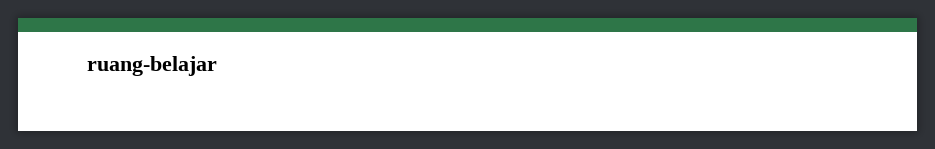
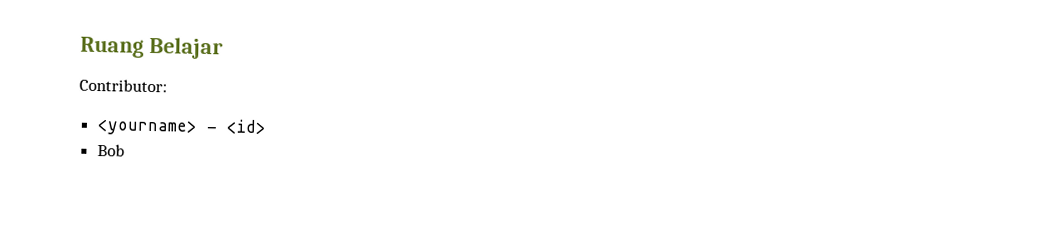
[87,56,217,76] ruang-belajar -> [80,36,223,60] [79,78,167,93] [96,119,267,136] [96,144,125,157] Ruang Belajar // Contributor: // <yourname> - <id> // Bob

